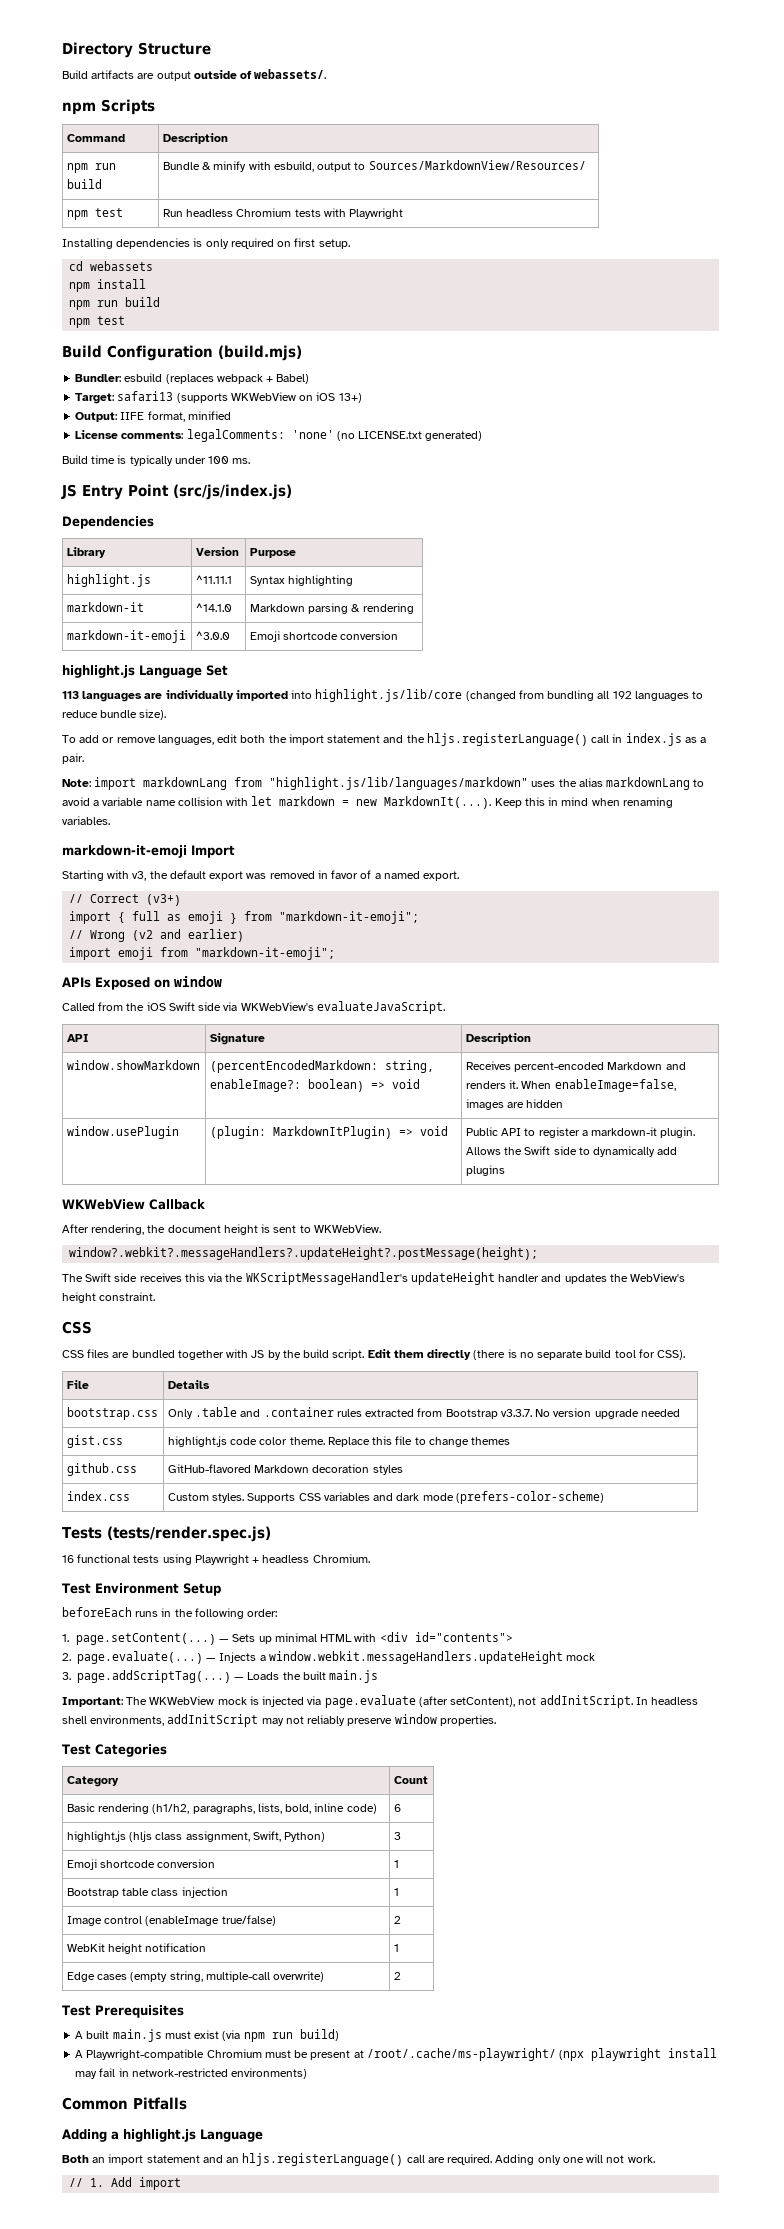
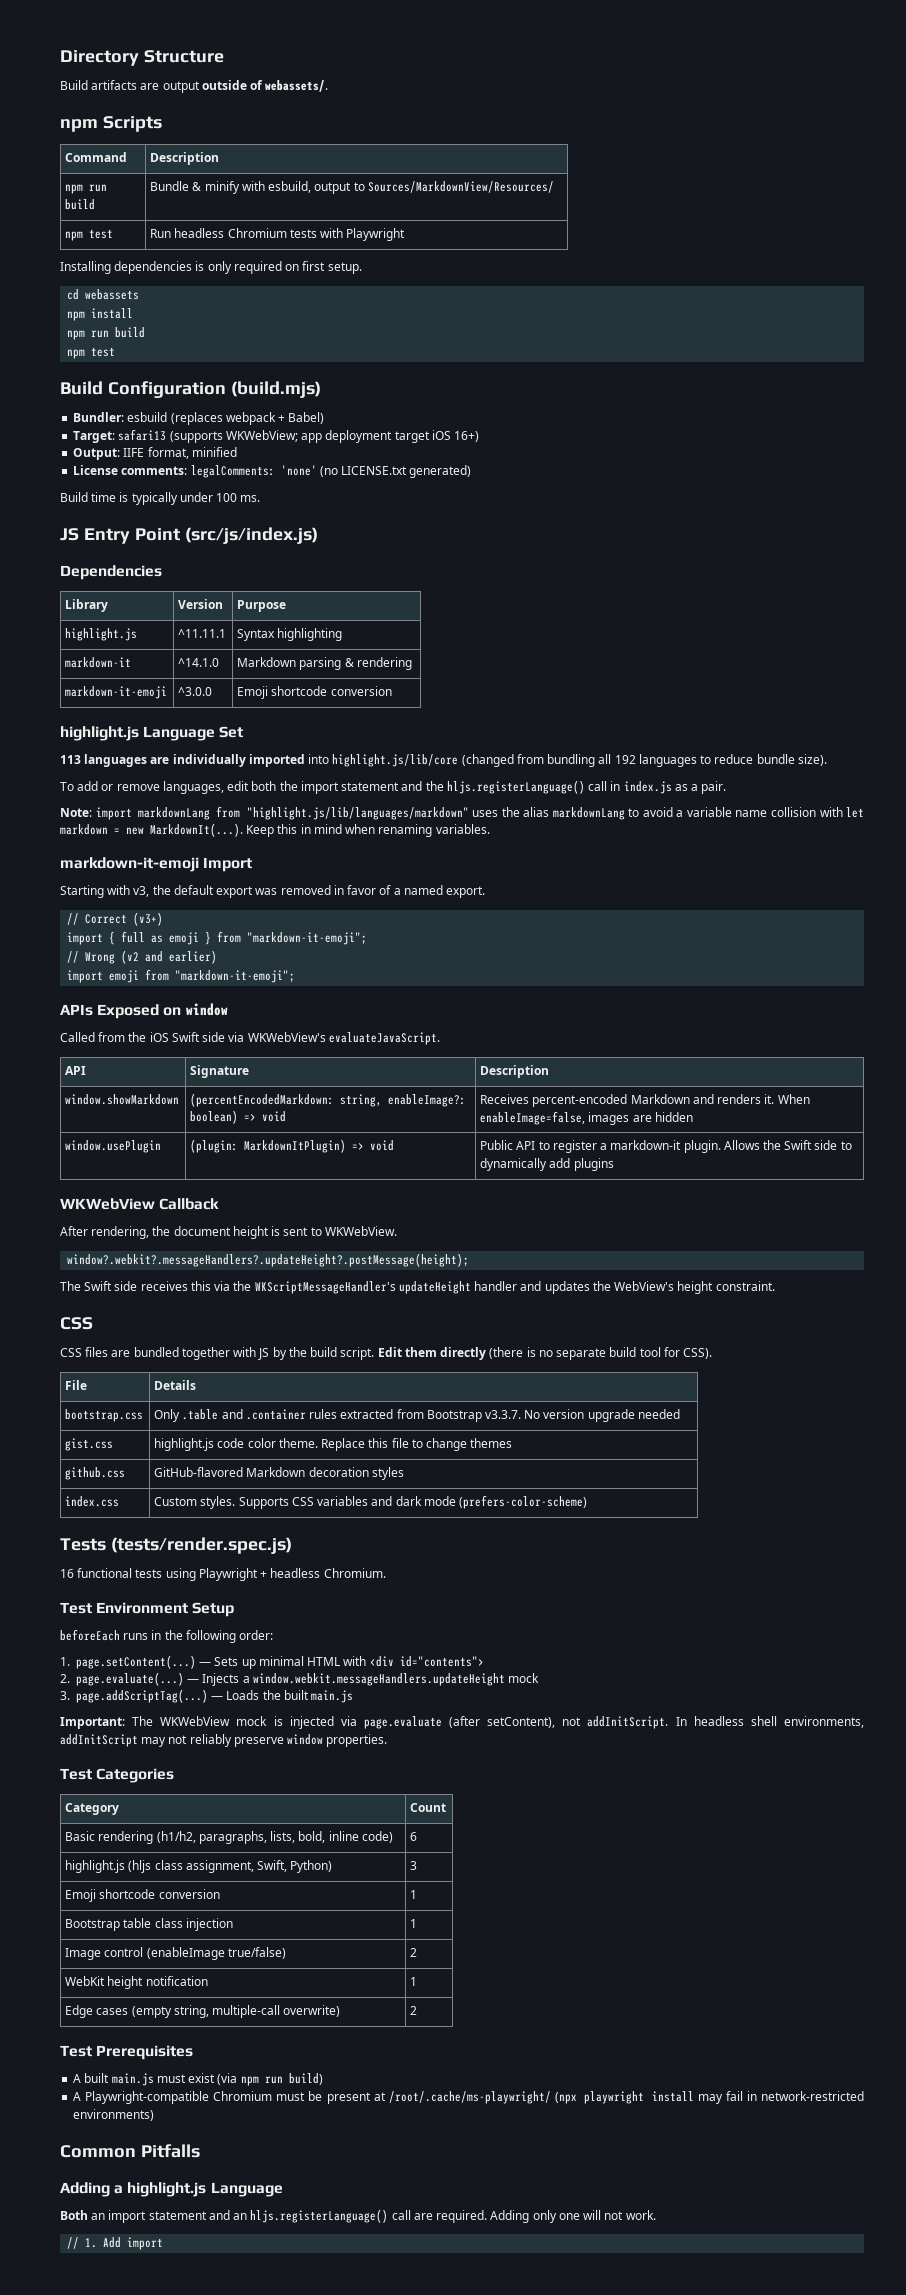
[230,392,362,403] WKWebView on iOS 13+) -> [225,430,480,443] WKWebView; app deployment target iOS 16+)

